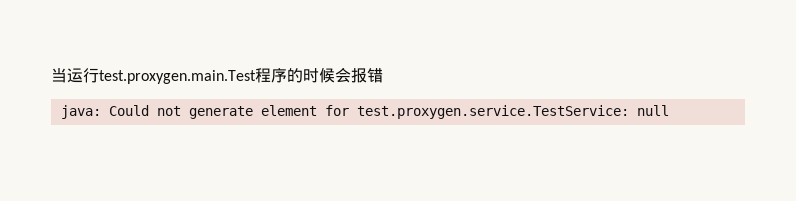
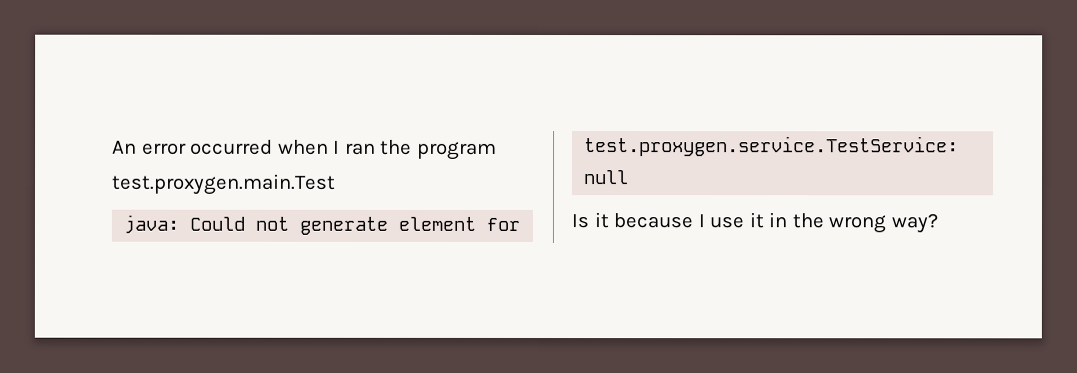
[51,67,383,84] 当运行test.proxygen.main.Test程序的时候会报错 -> [112,139,497,160] [111,173,336,195] An error occurred when I ran the program test.proxygen.main.Test
(669, 110) none -> [571,212,938,234] // Is it because I use it in the wrong way?

